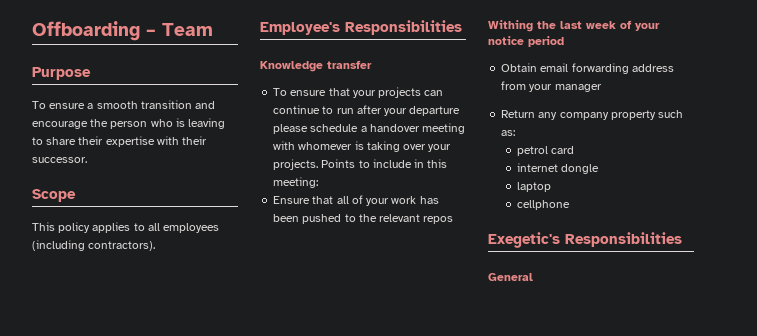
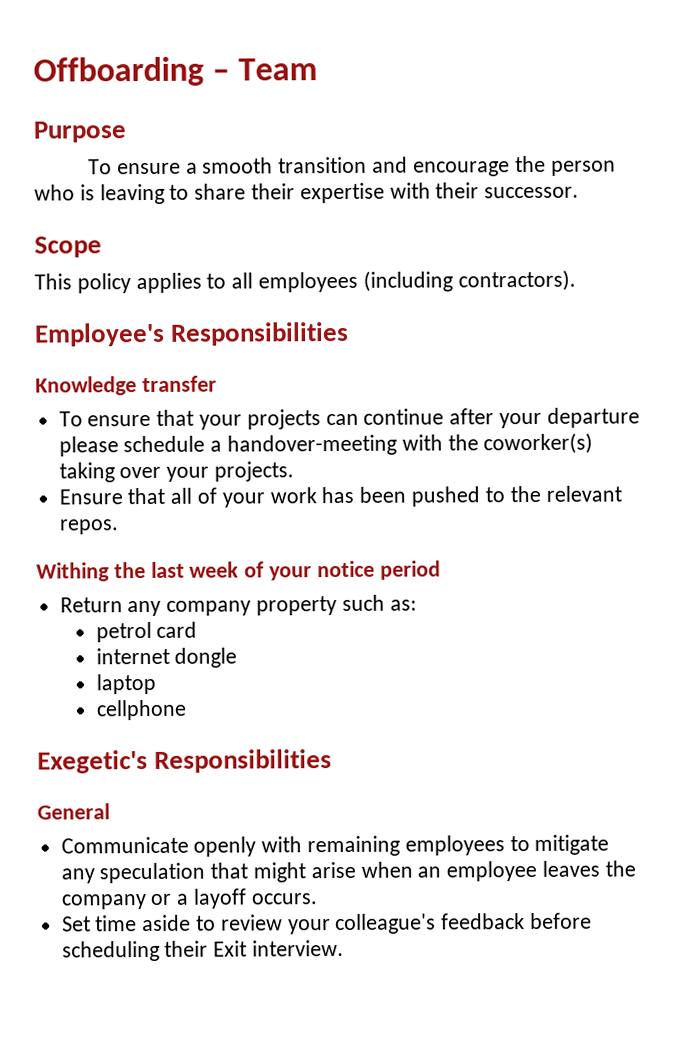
[322,106,354,114] to run -> (445, 416) none
[369,123,466,134] [273,141,364,150] handover meeting with whomever is -> [227,432,594,456] handover-meeting with the coworker(s)
[321,159,448,168] [273,177,319,188] Points to include in this meeting: -> (295, 471) none
[423,216,454,224] repos -> [58,519,119,535] repos.
[501,63,674,74] [501,81,602,92] // Obtain email forwarding address from your manager -> (441, 570) none
(533, 277) none -> [60,834,610,857] [60,860,636,884] [60,888,318,910] [61,912,593,935] [61,939,345,962] // Communicate openly with remaining employees to mitigate any speculation that might arise when an employee leaves the company or a layoff occurs. // Set time aside to review your colleague's feedback before scheduling their Exit interview.

